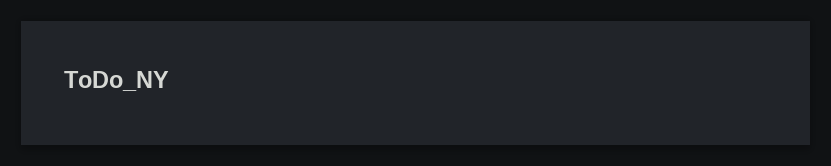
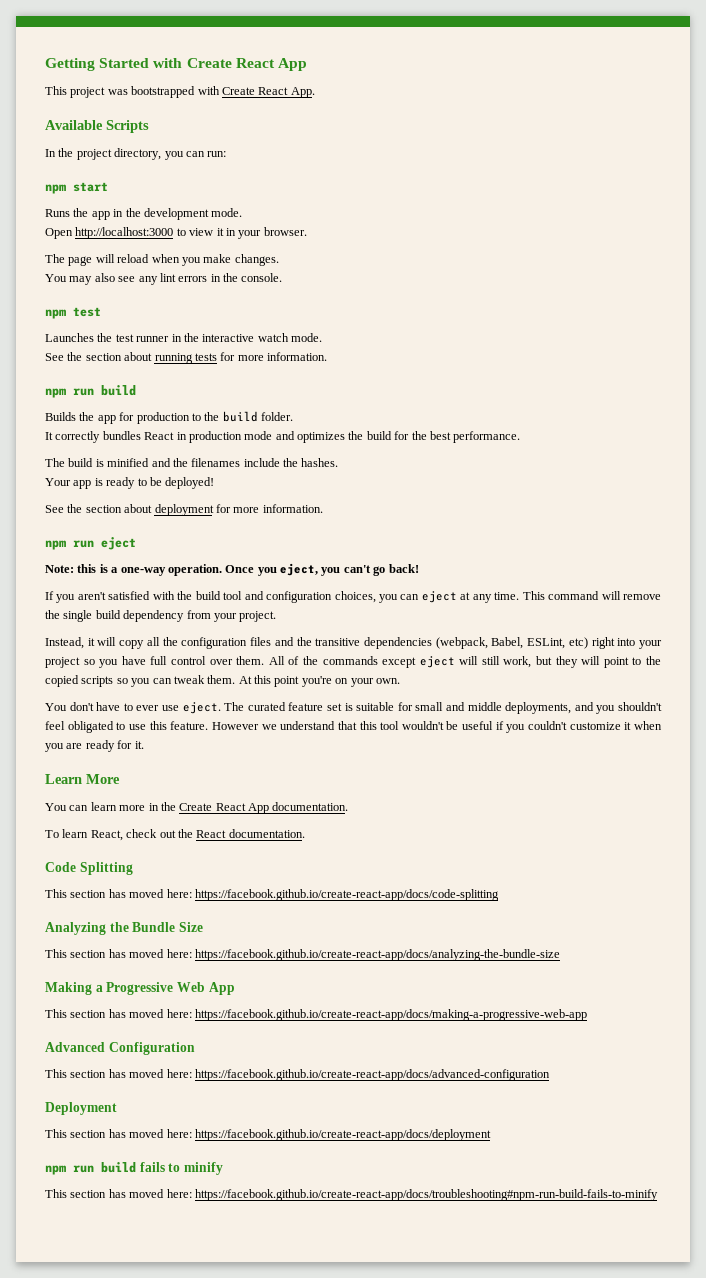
[64,71,169,91] ToDo_NY -> [45,58,307,71] [45,86,315,98] [45,120,149,133] [45,148,227,160] [45,182,108,194] [45,208,243,220] [45,227,307,239] [45,254,279,266] [45,273,283,285] [45,307,101,319] [45,333,322,342] [45,352,327,364] [45,385,136,398] [45,411,293,424] [45,431,521,443] [45,458,339,467] [45,477,215,489] [45,504,323,516] [45,537,136,550] [45,563,419,576] [45,591,661,603] [45,610,277,622] [45,637,662,649] [45,656,661,668] [45,675,400,687] [45,702,663,714] [45,721,662,733] [45,740,144,752] [45,774,120,784] [45,802,349,814] [45,829,305,841] [45,862,133,875] [45,889,499,901] [45,922,203,935] [45,949,560,961] [45,982,235,995] [45,1009,587,1021] [45,1042,195,1055] [45,1069,550,1081] [45,1102,117,1115] [45,1129,491,1141] [45,1162,223,1175] [45,1189,658,1201] Getting Started with Create React App // This project was bootstrapped with Create React App. // Available Scripts // In the project directory, you can run: // npm start // Runs the app in the development mode. // Open http://localhost:3000 to view it in your browser. // The page will reload when you make changes. // You may also see any lint errors in the console. // npm test // Launches the test runner in the interactive watch mode. // See the section about running tests for more information. // npm run build // Builds the app for production to the build folder. // It correctly bundles React in production mode and optimizes the build for the best performance. // The build is minified and the filenames include the hashes. // Your app is ready to be deployed! // See the section about deployment for more information. // npm run eject // Note: this is a one-way operation. Once you eject, you can't go back! // If you aren't satisfied with the build tool and configuration choices, you can eject at any time. This command will remove the single build dependency from your project. // Instead, it will copy all the configuration files and the transitive dependencies (webpack, Babel, ESLint, etc) right into your project so you have full control over them. All of the commands except eject will still work, but they will point to the copied scripts so you can tweak them. At this point you're on your own. // You don't have to ever use eject. The curated feature set is suitable for small and middle deployments, and you shouldn't feel obligated to use this feature. However we understand that this tool wouldn't be useful if you couldn't customize it when you are ready for it. // Learn More // You can learn more in the Create React App documentation. // To learn React, check out the React documentation. // Code Splitting // This section has moved here: https://facebook.github.io/create-react-app/docs/code-splitting // Analyzing the Bundle Size // This section has moved here: https://facebook.github.io/create-react-app/docs/analyzing-the-bundle-size // Making a Progressive Web App // This section has moved here: https://facebook.github.io/create-react-app/docs/making-a-progressive-web-app // Advanced Configuration // This section has moved here: https://facebook.github.io/create-react-app/docs/advanced-configuration // Deployment // This section has moved here: https://facebook.github.io/create-react-app/docs/deployment // npm run build fails to minify // This section has moved here: https://facebook.github.io/create-react-app/docs/troubleshooting#npm-run-build-fails-to-minify

